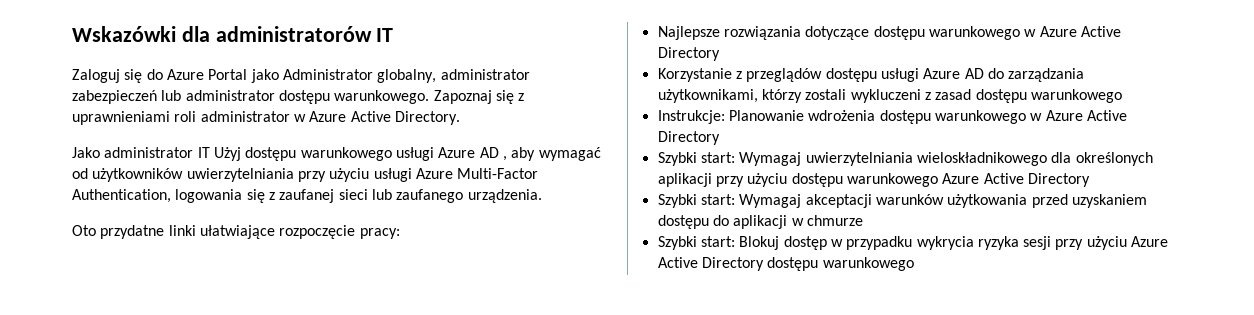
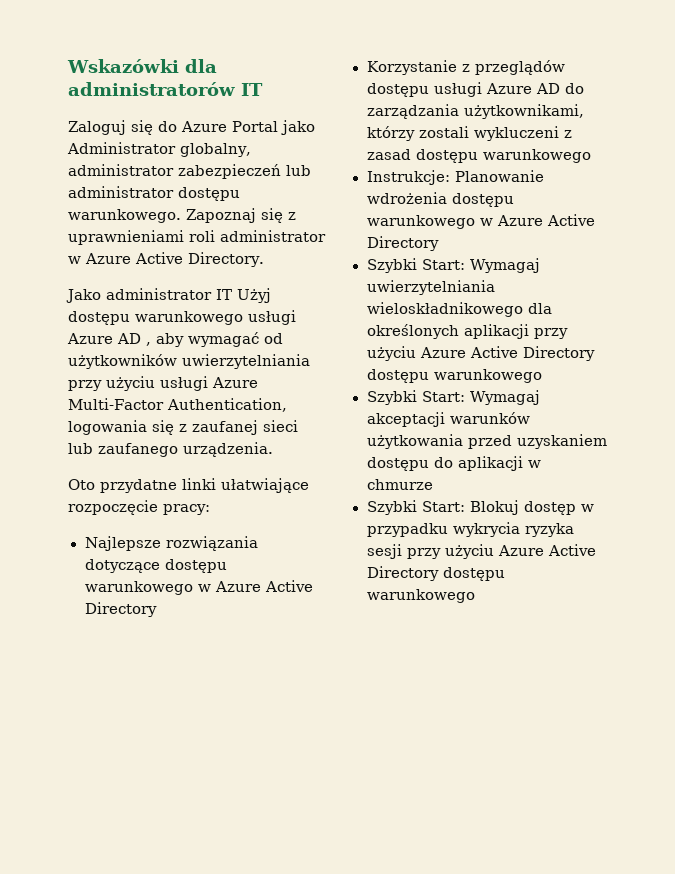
[700,152,735,163] start: -> [421,259,465,270] Start:
[791,173,1090,187] [657,194,735,208] dostępu warunkowego Azure Active Directory // Szybki start: -> [419,346,595,361] [366,369,542,383] [366,390,465,405] Azure Active Directory dostępu warunkowego // Szybki Start:
[700,236,735,247] start: -> [421,501,465,512] Start:

